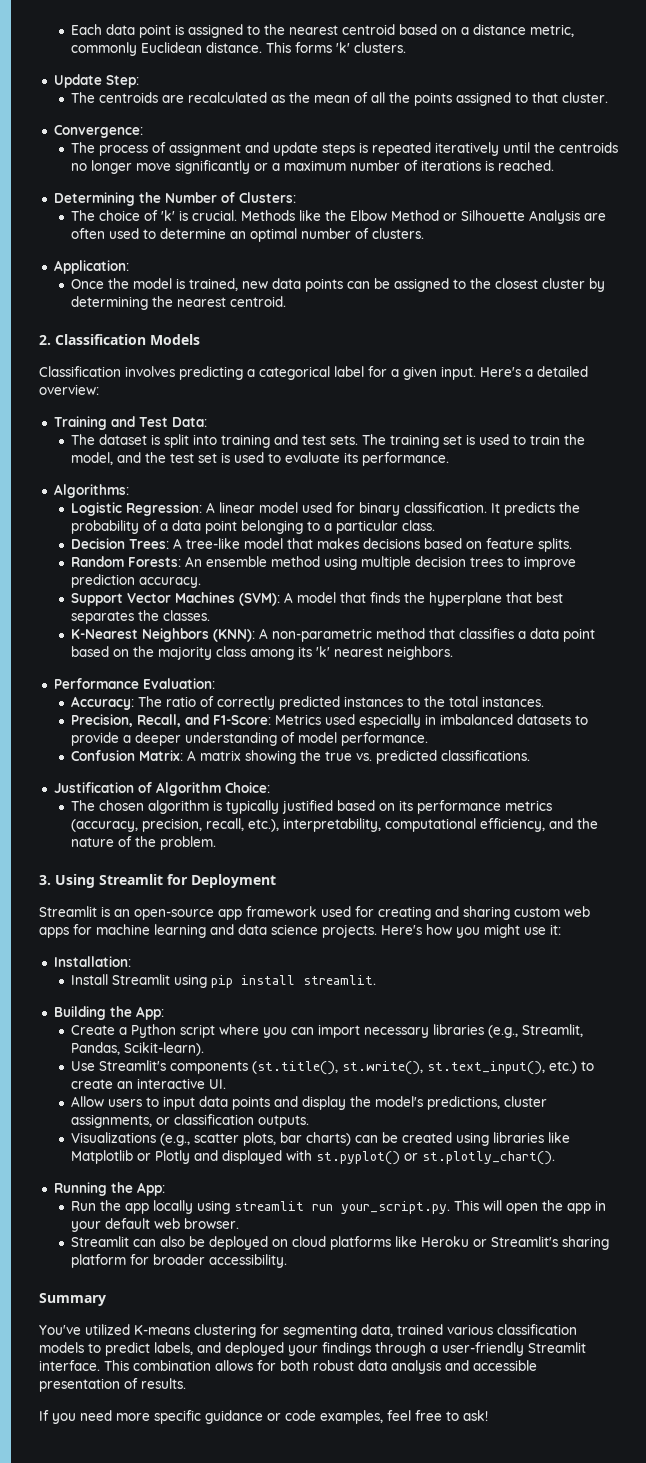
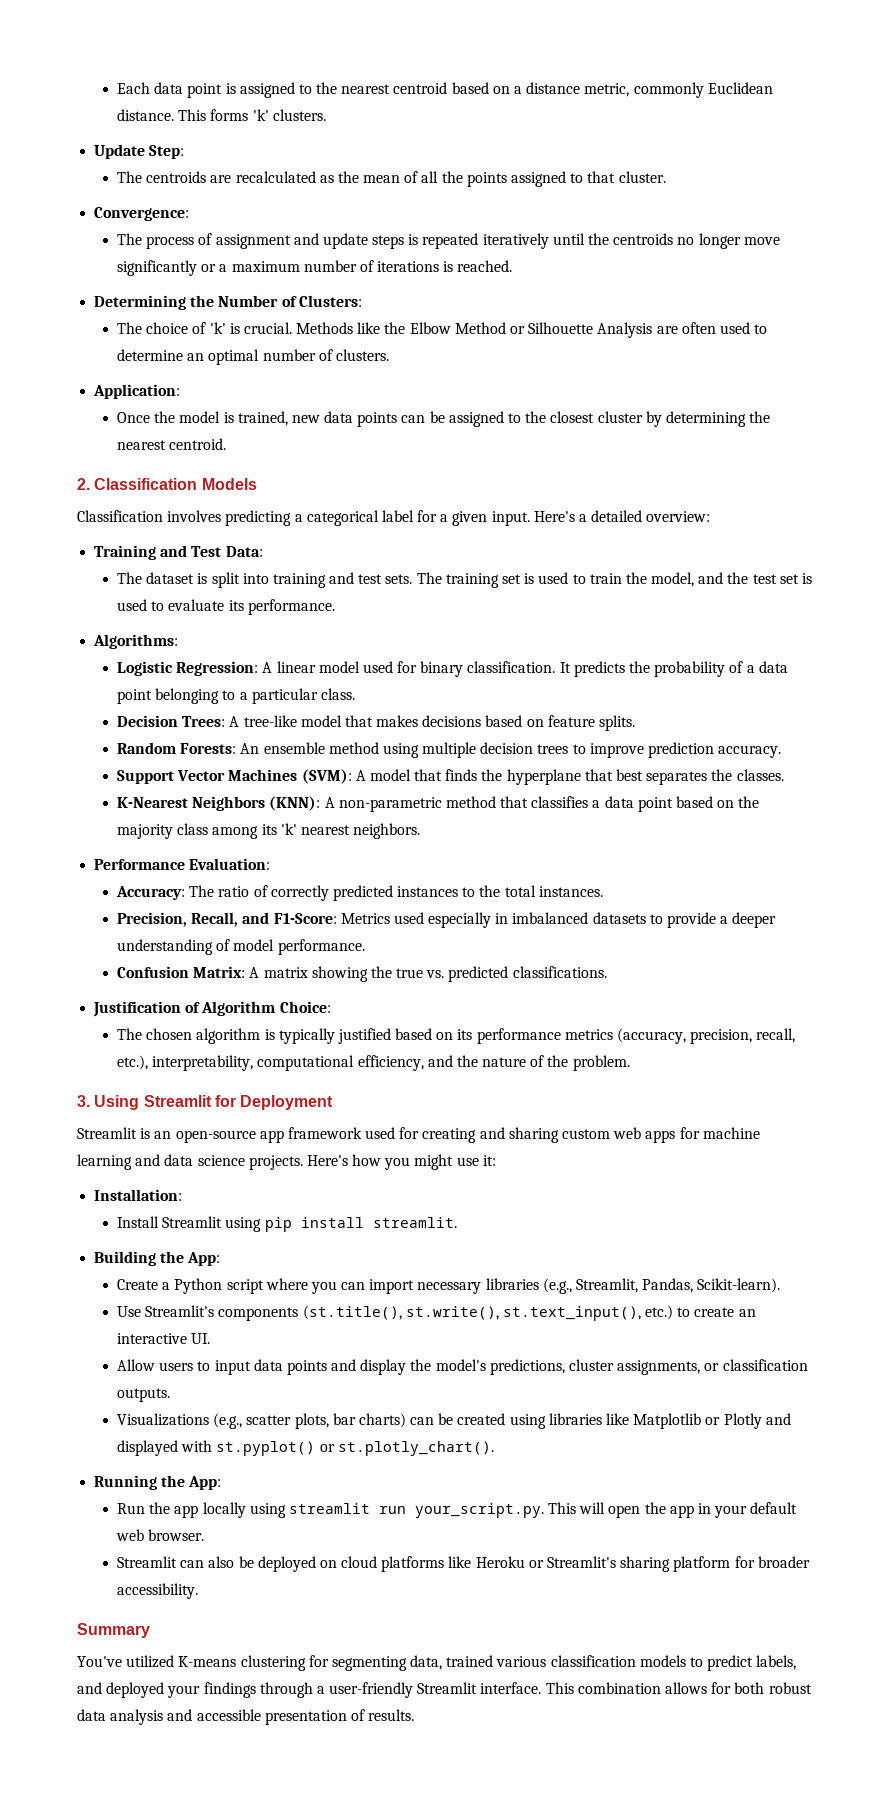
[39,1410,488,1424] // If you need more specific guidance or code examples, feel free to ask! -> (415, 1715) none

